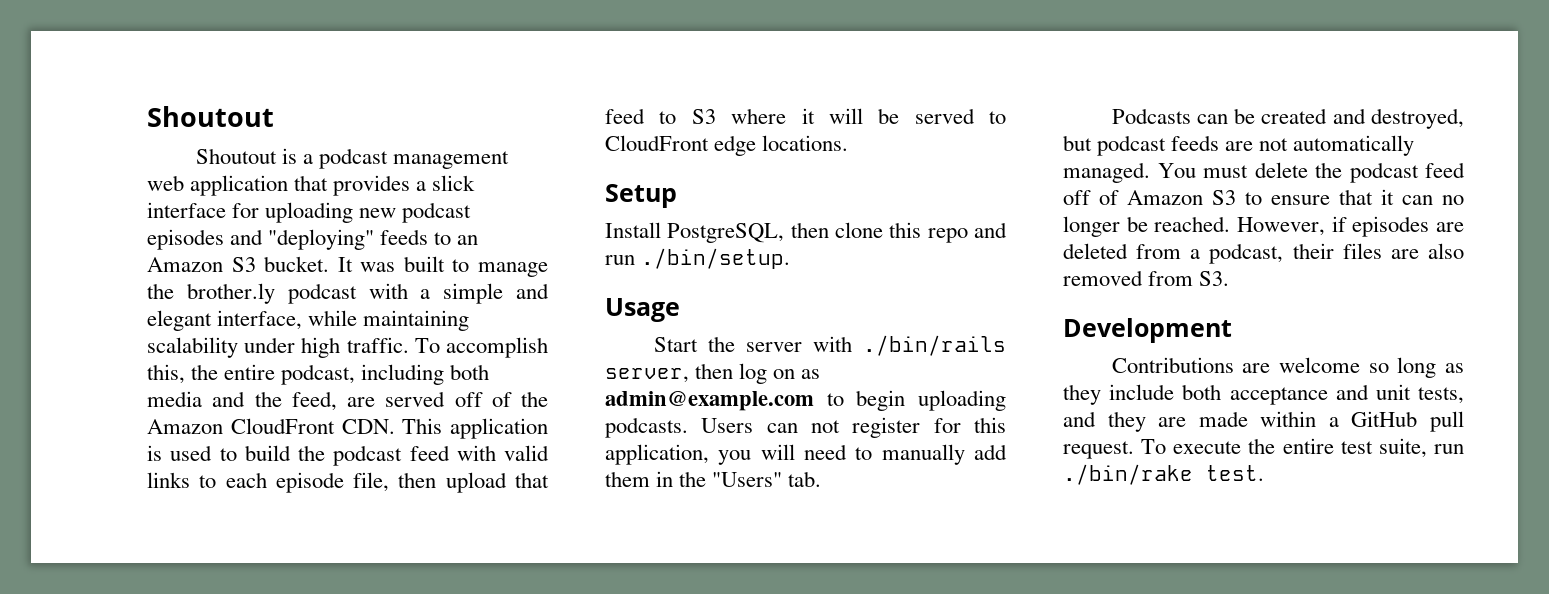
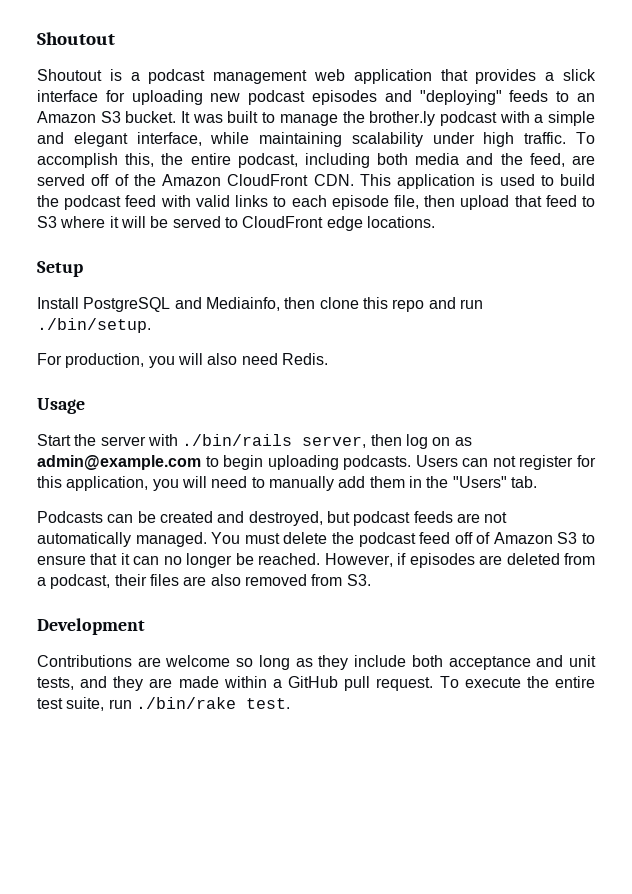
[667,223,785,243] PostgreSQL, -> [83,297,280,312] PostgreSQL and Mediainfo,
(791, 258) none -> [37,353,328,368] // For production, you will also need Redis.

